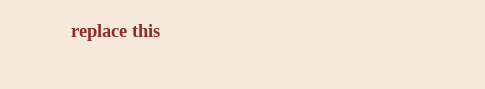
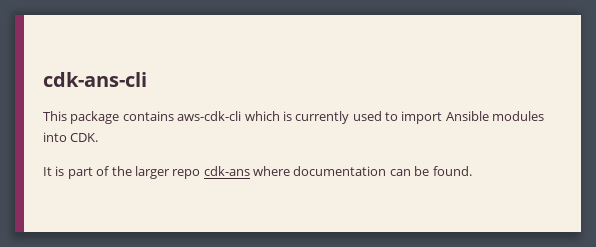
[71,24,160,41] replace this -> [43,72,147,87] [43,111,545,124] [43,132,99,142] [43,166,472,179] cdk-ans-cli // This package contains aws-cdk-cli which is currently used to import Ansible modules into CDK. // It is part of the larger repo cdk-ans where documentation can be found.

